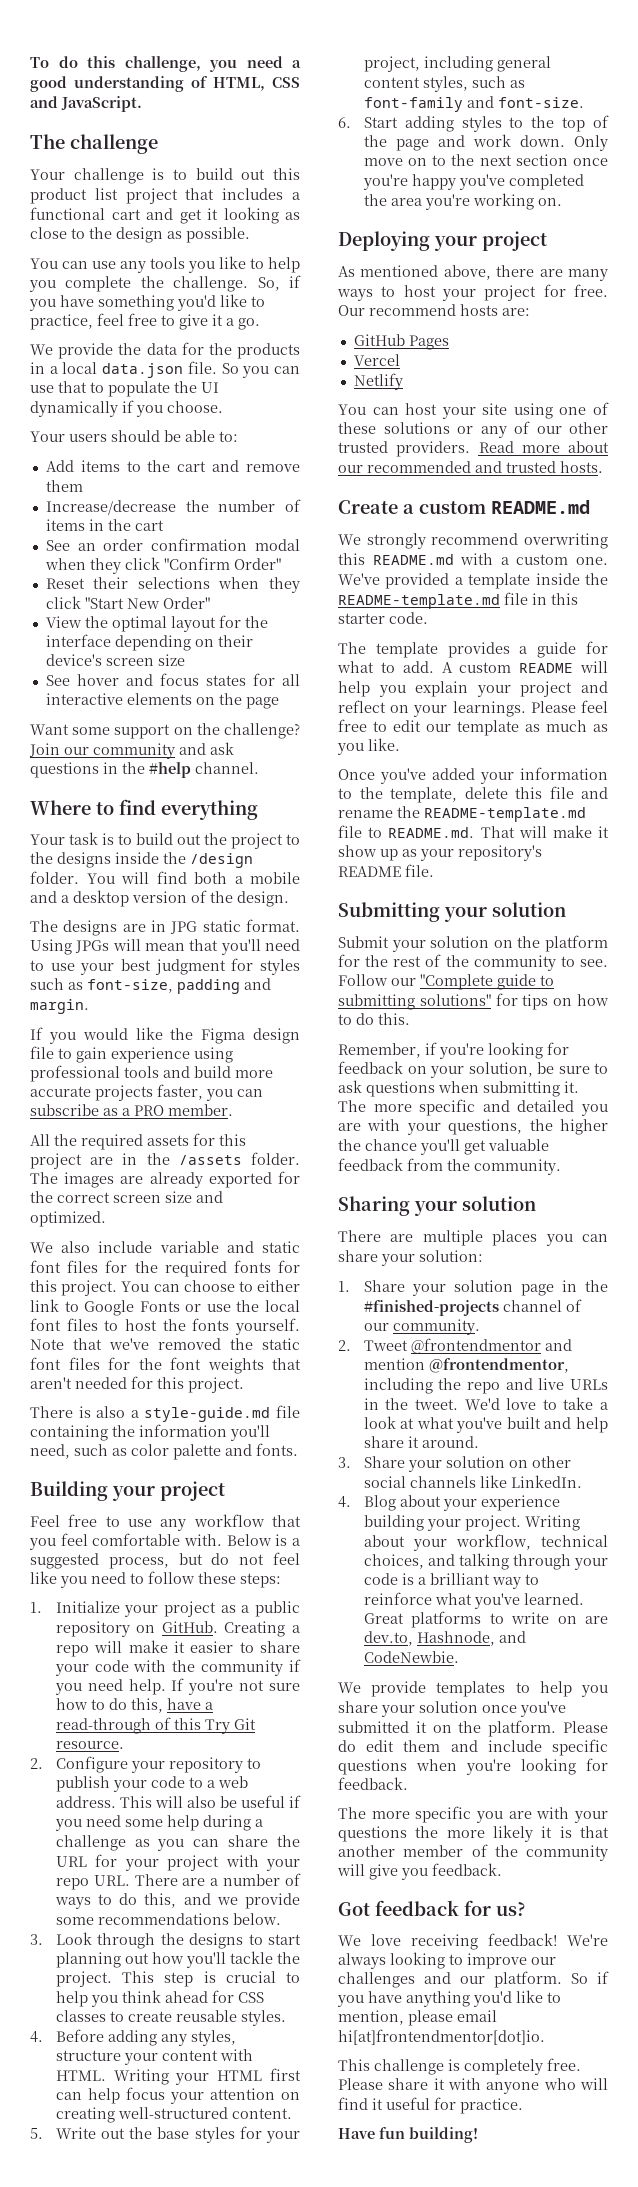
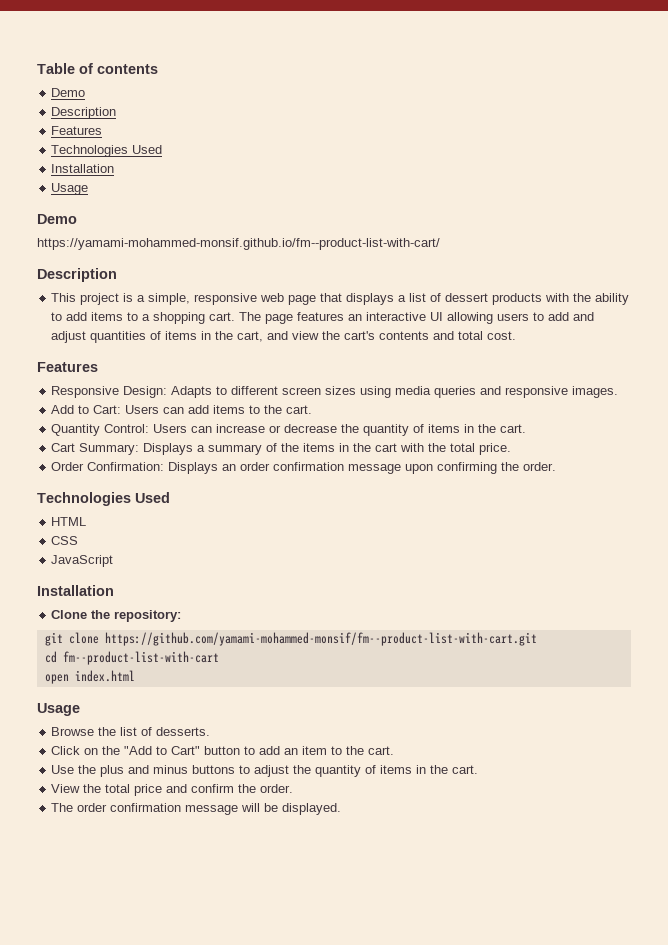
[30,56,301,72] [30,76,300,92] [30,96,142,112] [30,134,158,154] [30,168,300,184] [30,188,300,204] [30,207,300,224] [30,227,250,243] [30,256,300,273] [29,275,301,292] [29,294,265,311] [30,313,260,330] [30,342,300,359] [30,361,300,378] [30,381,219,397] [30,400,223,417] [30,430,238,442] [45,460,300,472] [45,480,83,492] [45,499,301,515] [45,519,164,531] [45,538,300,551] [44,557,281,574] [45,577,300,593] [45,596,210,609] [45,615,268,632] [45,634,253,651] [45,654,185,666] [45,673,300,686] [45,693,279,709] [30,723,300,739] [29,742,234,759] [30,762,259,778] [30,799,258,820] [30,832,300,849] [30,852,253,868] [30,871,300,884] [30,890,289,907] [30,919,300,936] [30,939,300,955] [30,958,300,975] [30,978,271,994] [30,999,89,1014] [30,1027,300,1044] [30,1046,233,1063] [30,1065,273,1082] [30,1084,263,1101] [30,1104,233,1116] [30,1133,246,1150] [30,1152,300,1169] [30,1171,300,1188] [30,1191,223,1203] [30,1211,106,1227] [30,1241,300,1253] [30,1260,300,1277] [30,1280,300,1296] [30,1299,301,1316] [30,1318,300,1335] [30,1338,300,1350] [30,1357,301,1374] [30,1376,244,1393] [30,1405,300,1422] [30,1424,270,1441] [30,1443,298,1460] [30,1481,225,1501] [30,1514,301,1531] [29,1533,300,1550] [30,1552,301,1569] [30,1571,281,1588] [30,1601,301,1617] [55,1621,300,1637] [55,1640,301,1657] [54,1659,301,1676] [54,1678,301,1695] [55,1698,213,1713] [55,1717,256,1734] [55,1741,124,1749] [30,1756,261,1773] [55,1776,248,1792] [55,1795,301,1808] [54,1815,263,1831] [55,1835,300,1851] [55,1854,300,1871] [55,1873,302,1890] [54,1893,300,1909] [55,1913,281,1925] [30,1932,301,1949] [55,1951,301,1968] [55,1971,300,1987] [55,1990,264,2007] [55,2010,286,2026] [30,2029,236,2046] [55,2049,253,2065] [55,2068,301,2085] [55,2087,301,2104] [55,2107,292,2123] [30,2126,300,2143] [363,56,551,72] [363,76,525,92] [363,96,584,112] [338,115,609,132] [363,134,608,151] [363,154,608,166] [362,174,584,190] [363,193,562,210] [338,231,547,251] [338,265,608,281] [337,284,608,301] [338,304,530,316] [353,334,449,350] [353,354,400,366] [353,373,403,390] [338,402,609,419] [338,421,608,438] [338,441,609,457] [338,461,603,473] [338,500,590,514] [338,533,608,549] [338,553,608,565] [338,573,608,589] [338,592,578,609] [338,612,428,624] [338,641,608,658] [337,661,608,673] [338,681,608,697] [338,700,608,717] [338,719,608,736] [337,738,400,755] [338,767,608,784] [338,786,608,803] [338,806,586,822] [338,825,609,838] [338,845,542,861] [338,864,434,877] [338,902,566,922] [338,935,608,952] [338,954,608,971] [338,974,554,990] [338,993,609,1010] [338,1013,410,1025] [338,1042,569,1059] [338,1061,608,1078] [338,1080,579,1097] [338,1099,608,1116] [338,1119,608,1135] [338,1139,549,1155] [338,1158,561,1175] [338,1196,536,1216] [338,1230,608,1246] [338,1250,483,1266] [338,1280,608,1296] [363,1299,582,1316] [363,1319,480,1335] [338,1338,572,1354] [363,1358,569,1373] [363,1378,608,1394] [363,1397,608,1410] [363,1416,608,1433] [363,1436,479,1448] [338,1456,571,1472] [363,1475,582,1488] [338,1495,560,1511] [363,1515,580,1531] [363,1534,608,1551] [363,1553,608,1570] [363,1573,539,1589] [363,1592,584,1609] [363,1611,608,1628] [363,1631,526,1646] [363,1651,459,1663] [338,1681,608,1697] [338,1701,566,1717] [338,1720,608,1737] [338,1739,608,1756] [338,1758,608,1775] [338,1777,408,1790] [338,1806,608,1823] [338,1825,609,1842] [338,1844,608,1861] [337,1863,502,1880] [338,1900,526,1916] [338,1933,608,1950] [338,1952,556,1969] [338,1971,609,1988] [337,1990,561,2007] [338,2010,497,2026] [338,2029,545,2045] [338,2058,581,2075] [338,2078,608,2094] [338,2097,523,2114] [338,2127,478,2143] To do this challenge, you need a good understanding of HTML, CSS and JavaScript. // The challenge // Your challenge is to build out this product list project that includes a functional cart and get it looking as close to the design as possible. // You can use any tools you like to help you complete the challenge. So, if you have something you'd like to practice, feel free to give it a go. // We provide the data for the products in a local data.json file. So you can use that to populate the UI dynamically if you choose. // Your users should be able to: // Add items to the cart and remove them // Increase/decrease the number of items in the cart // See an order confirmation modal when they click "Confirm Order" // Reset their selections when they click "Start New Order" // View the optimal layout for the interface depending on their device's screen size // See hover and focus states for all interactive elements on the page // Want some support on the challenge? Join our community and ask questions in the #help channel. // Where to find everything // Your task is to build out the project to the designs inside the /design folder. You will find both a mobile and a desktop version of the design. // The designs are in JPG static format. Using JPGs will mean that you'll need to use your best judgment for styles such as font-size, padding and margin. // If you would like the Figma design file to gain experience using professional tools and build more accurate projects faster, you can subscribe as a PRO member. // All the required assets for this project are in the /assets folder. The images are already exported for the correct screen size and optimized. // We also include variable and static font files for the required fonts for this project. You can choose to either link to Google Fonts or use the local font files to host the fonts yourself. Note that we've removed the static font files for the font weights that aren't needed for this project. // There is also a style-guide.md file containing the information you'll need, such as color palette and fonts. // Building your project // Feel free to use any workflow that you feel comfortable with. Below is a suggested process, but do not feel like you need to follow these steps: // 1. Initialize your project as a public repository on GitHub. Creating a repo will make it easier to share your code with the community if you need help. If you're not sure how to do this, have a read-through of this Try Git resource. // 2. Configure your repository to publish your code to a web address. This will also be useful if you need some help during a challenge as you can share the URL for your project with your repo URL. There are a number of ways to do this, and we provide some recommendations below. // 3. Look through the designs to start planning out how you'll tackle the project. This step is crucial to help you think ahead for CSS classes to create reusable styles. // 4. Before adding any styles, structure your content with HTML. Writing your HTML first can help focus your attention on creating well-structured content. // 5. Write out the base styles for your project, including general content styles, such as font-family and font-size. // 6. Start adding styles to the top of the page and work down. Only move on to the next section once you're happy you've completed the area you're working on. // Deploying your project // As mentioned above, there are many ways to host your project for free. Our recommend hosts are: // GitHub Pages // Vercel // Netlify // You can host your site using one of these solutions or any of our other trusted providers. Read more about our recommended and trusted hosts. // Create a custom README.md // We strongly recommend overwriting this README.md with a custom one. We've provided a template inside the README-template.md file in this starter code. // The template provides a guide for what to add. A custom README will help you explain your project and reflect on your learnings. Please feel free to edit our template as much as you like. // Once you've added your information to the template, delete this file and rename the README-template.md file to README.md. That will make it show up as your repository's README file. // Submitting your solution // Submit your solution on the platform for the rest of the community to see. Follow our "Complete guide to submitting solutions" for tips on how to do this. // Remember, if you're looking for feedback on your solution, be sure to ask questions when submitting it. The more specific and detailed you are with your questions, the higher the chance you'll get valuable feedback from the community. // Sharing your solution // There are multiple places you can share your solution: // 1. Share your solution page in the #finished-projects channel of our community. // 2. Tweet @frontendmentor and mention @frontendmentor, including the repo and live URLs in the tweet. We'd love to take a look at what you've built and help share it around. // 3. Share your solution on other social channels like LinkedIn. // 4. Blog about your experience building your project. Writing about your workflow, technical choices, and talking through your code is a brilliant way to reinforce what you've learned. Great platforms to write on are dev.to, Hashnode, and CodeNewbie. // We provide templates to help you share your solution once you've submitted it on the platform. Please do edit them and include specific questions when you're looking for feedback. // The more specific you are with your questions the more likely it is that another member of the community will give you feedback. // Got feedback for us? // We love receiving feedback! We're always looking to improve our challenges and our platform. So if you have anything you'd like to mention, please email hi[at]frontendmentor[dot]io. // This challenge is completely free. Please share it with anyone who will find it useful for practice. // Have fun building! -> [37,63,158,74] [51,88,86,97] [51,107,117,119] [51,126,103,135] [51,145,163,157] [51,164,115,173] [51,183,89,195] [37,214,77,224] [37,238,440,250] [37,268,117,282] [51,293,630,305] [51,312,595,324] [51,331,517,343] [37,362,98,372] [51,386,619,398] [51,405,313,414] [51,424,527,436] [51,443,512,455] [51,462,557,474] [37,492,170,506] [51,517,87,526] [51,536,79,545] [51,555,114,567] [37,585,114,596] [51,610,182,622] [44,632,537,646] [44,651,219,665] [44,670,135,684] [37,703,80,716] [51,727,211,736] [51,746,395,755] [51,765,479,777] [51,784,294,796] [51,803,342,815] Table of contents // Demo // Description // Features // Technologies Used // Installation // Usage // Demo // https://yamami-mohammed-monsif.github.io/fm--product-list-with-cart/ // Description // This project is a simple, responsive web page that displays a list of dessert products with the ability to add items to a shopping cart. The page features an interactive UI allowing users to add and adjust quantities of items in the cart, and view the cart's contents and total cost. // Features // Responsive Design: Adapts to different screen sizes using media queries and responsive images. // Add to Cart: Users can add items to the cart. // Quantity Control: Users can increase or decrease the quantity of items in the cart. // Cart Summary: Displays a summary of the items in the cart with the total price. // Order Confirmation: Displays an order confirmation message upon confirming the order. // Technologies Used // HTML // CSS // JavaScript // Installation // Clone the repository: // git clone https://github.com/yamami-mohammed-monsif/fm--product-list-with-cart.git // cd fm--product-list-with-cart // open index.html // Usage // Browse the list of desserts. // Click on the "Add to Cart" button to add an item to the cart. // Use the plus and minus buttons to adjust the quantity of items in the cart. // View the total price and confirm the order. // The order confirmation message will be displayed.

